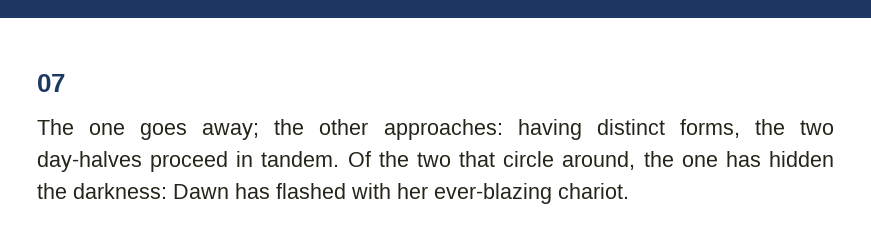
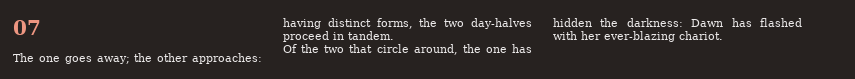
(340, 159) none -> (394, 35) //

